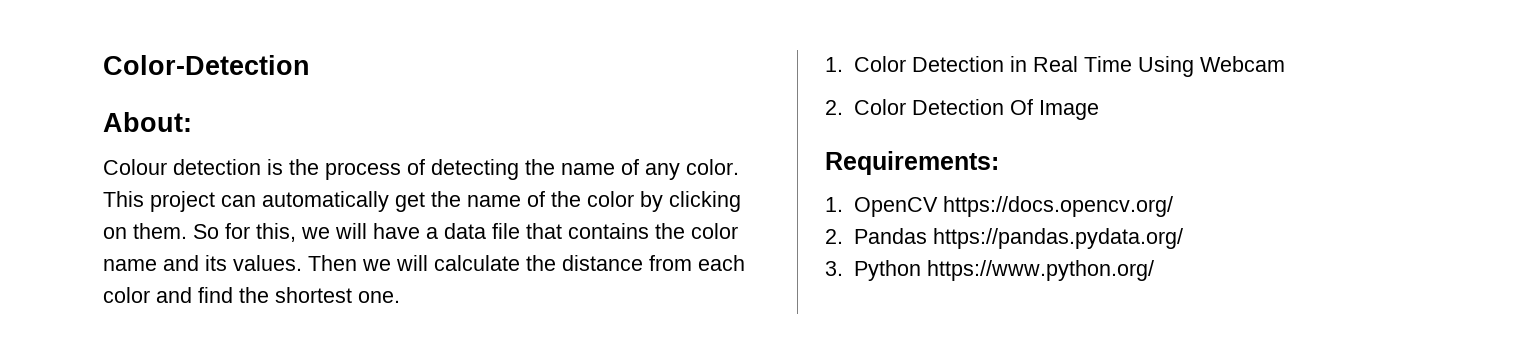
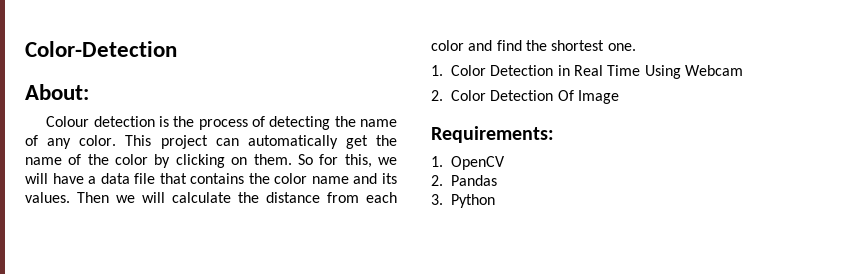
[942,196,1173,217] https://docs.opencv.org/ -> (505, 163) none
[932,228,1183,249] https://pandas.pydata.org/ -> (497, 180) none
[926,260,1154,281] https://www.python.org/ -> (495, 201) none

